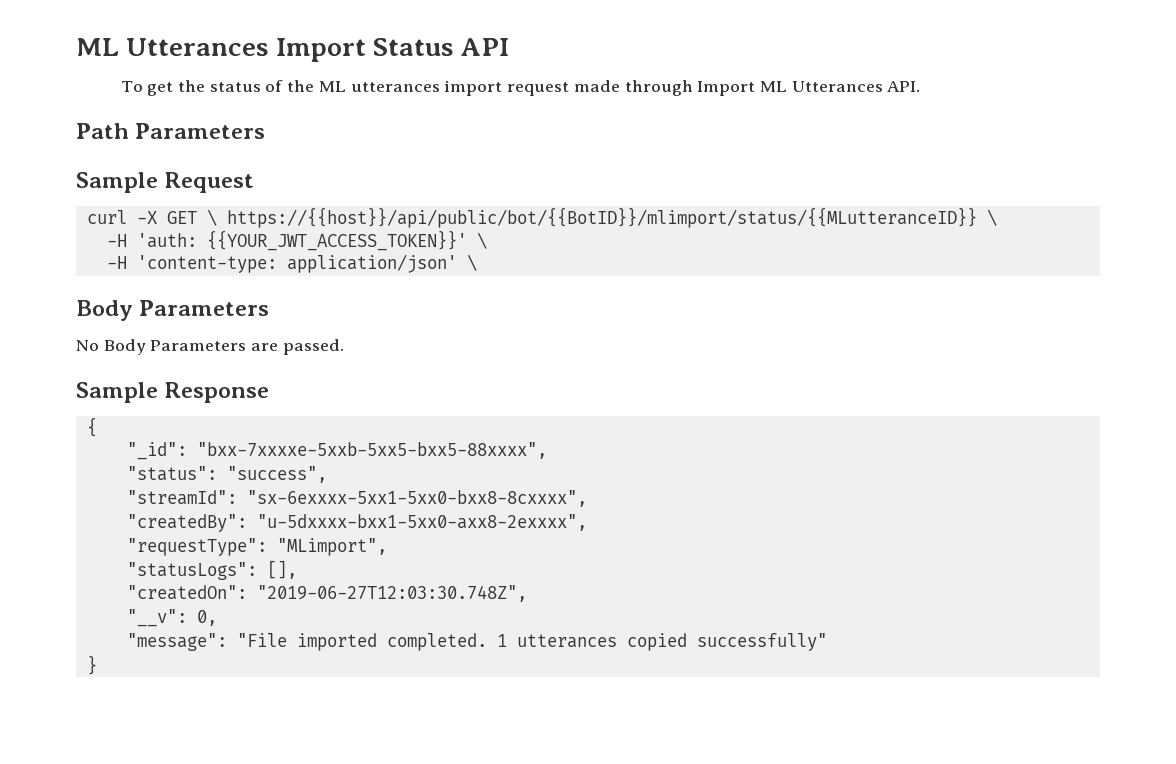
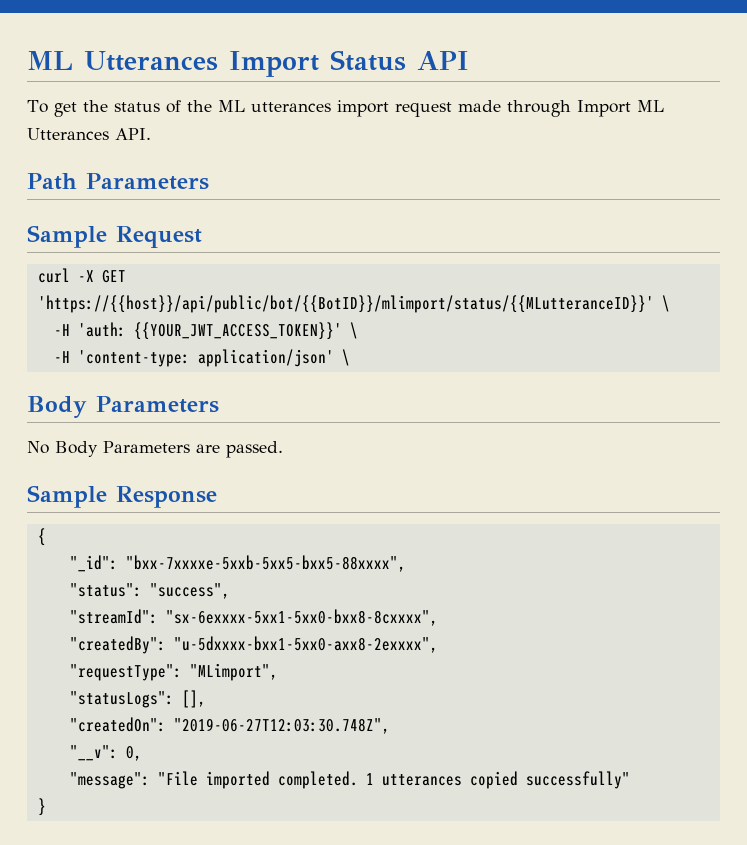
[206,207,977,228] \ https://{{host}}/api/public/bot/{{BotID}}/mlimport/status/{{MLutteranceID}} -> [37,295,654,313] 'https://{{host}}/api/public/bot/{{BotID}}/mlimport/status/{{MLutteranceID}}'

